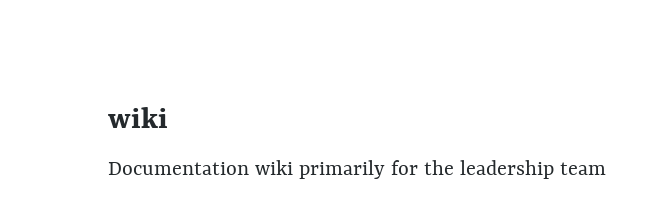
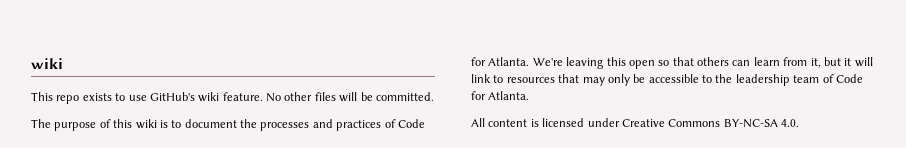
[108,160,607,179] Documentation wiki primarily for the leadership team -> [31,92,434,104] [31,119,425,131] [471,57,873,69] [471,74,863,86] [471,91,530,100] [471,118,799,128] This repo exists to use GitHub's wiki feature. No other files will be committed. // The purpose of this wiki is to document the processes and practices of Code for Atlanta. We're leaving this open so that others can learn from it, but it will link to resources that may only be accessible to the leadership team of Code for Atlanta. // All content is licensed under Creative Commons BY-NC-SA 4.0.

